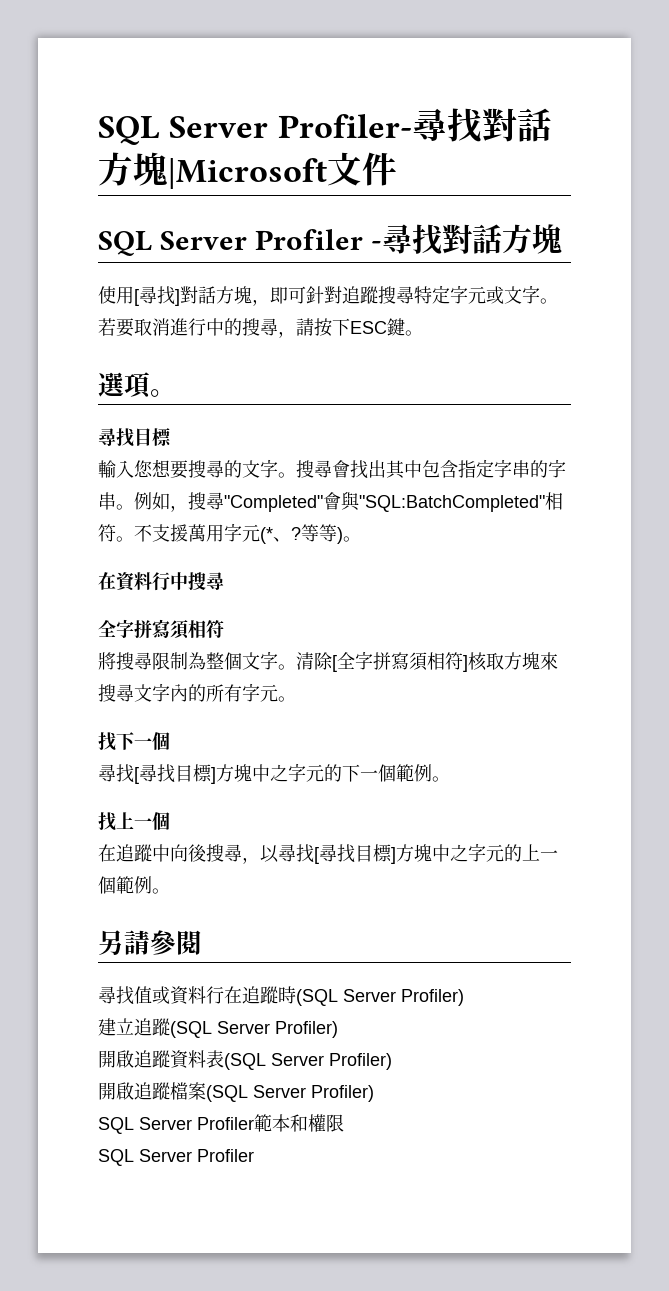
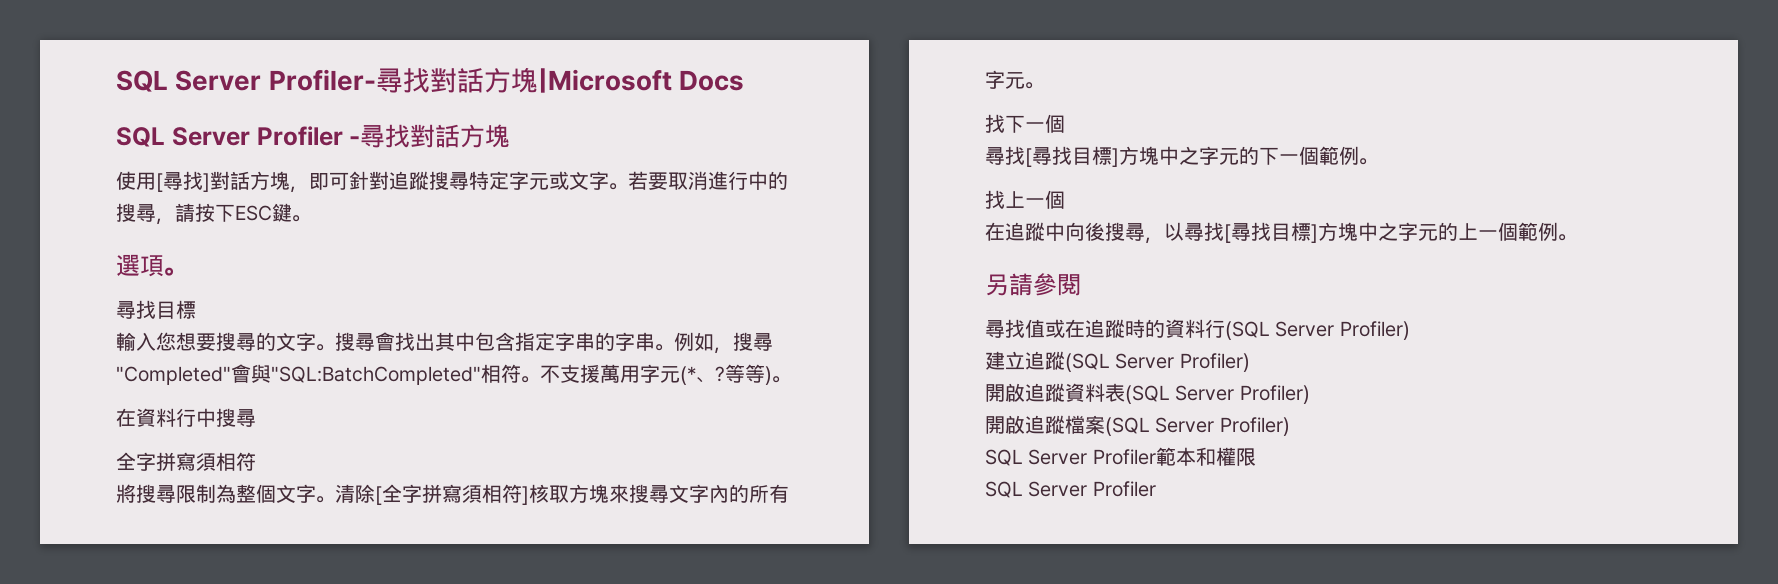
[327,152,397,186] 文件 -> [678,70,744,91] Docs
[170,986,224,1005] 資料行 -> (1065, 328) none
(296, 995) none -> [1145,319,1225,338] 的資料行

